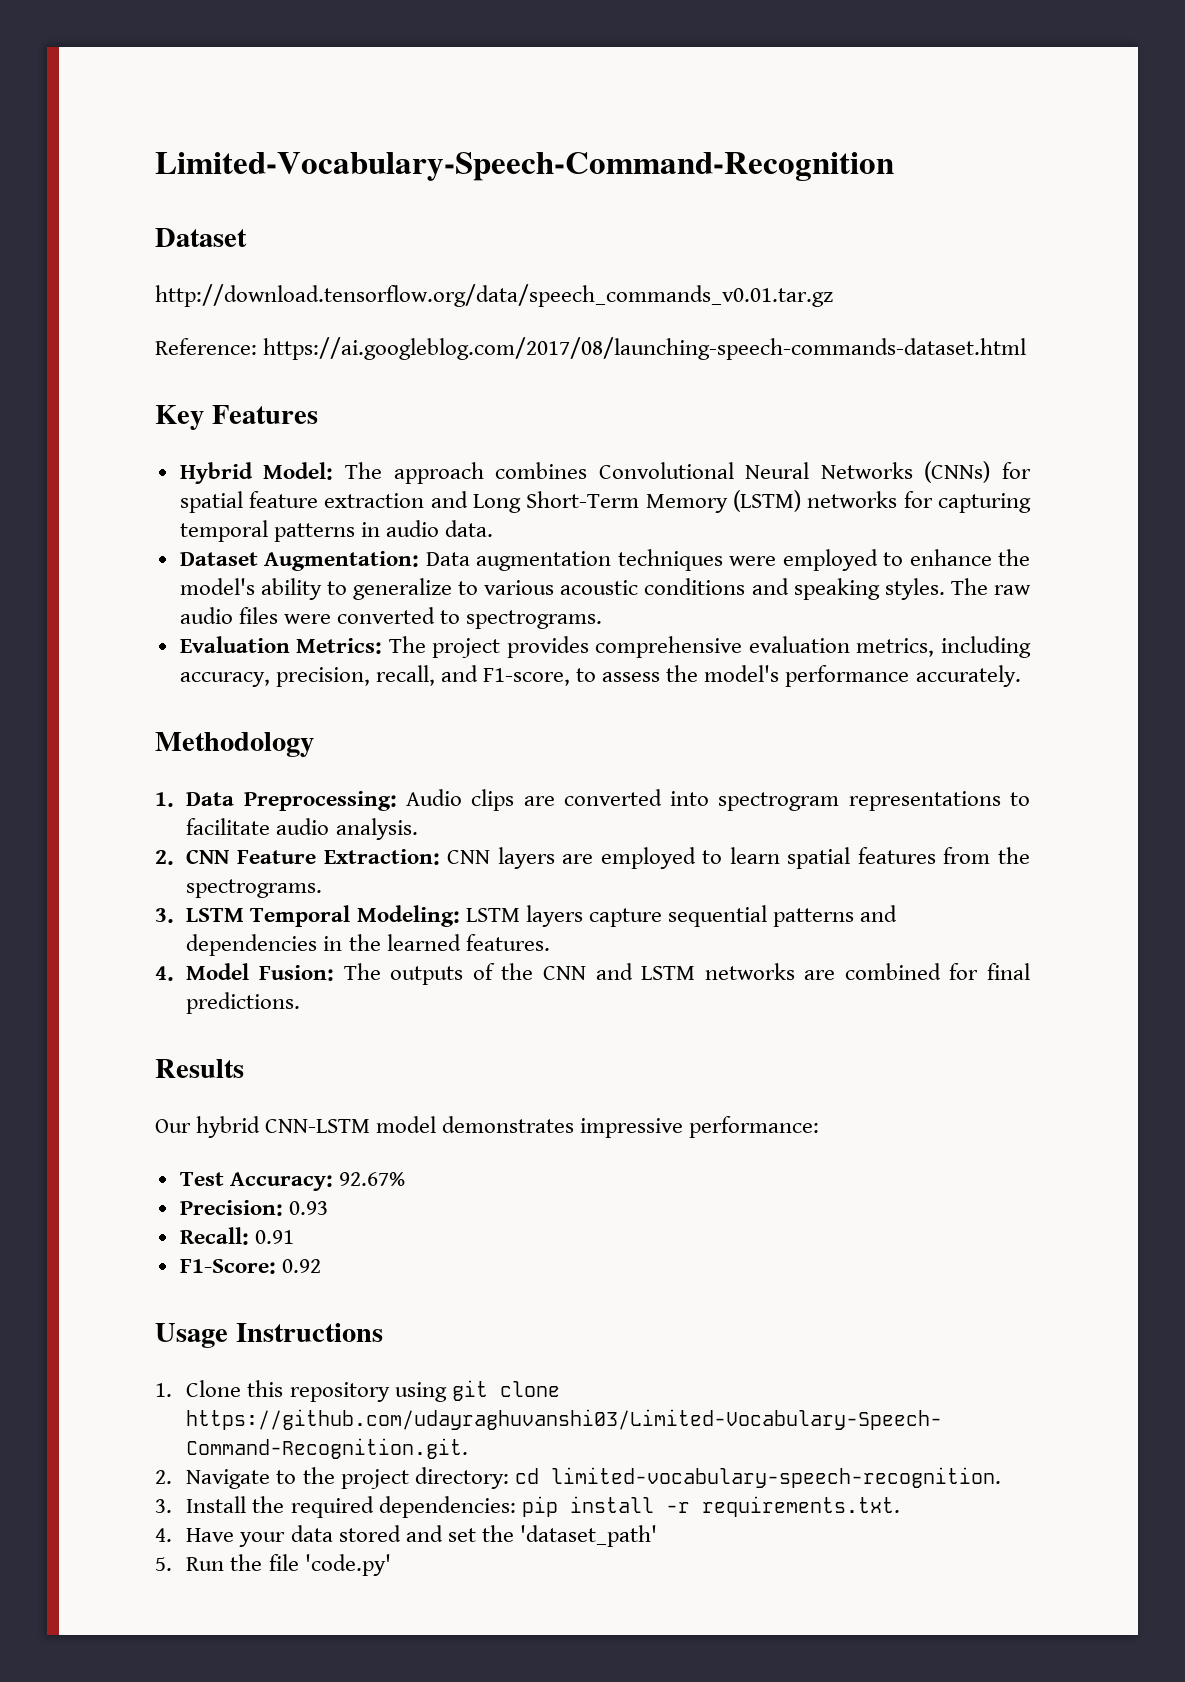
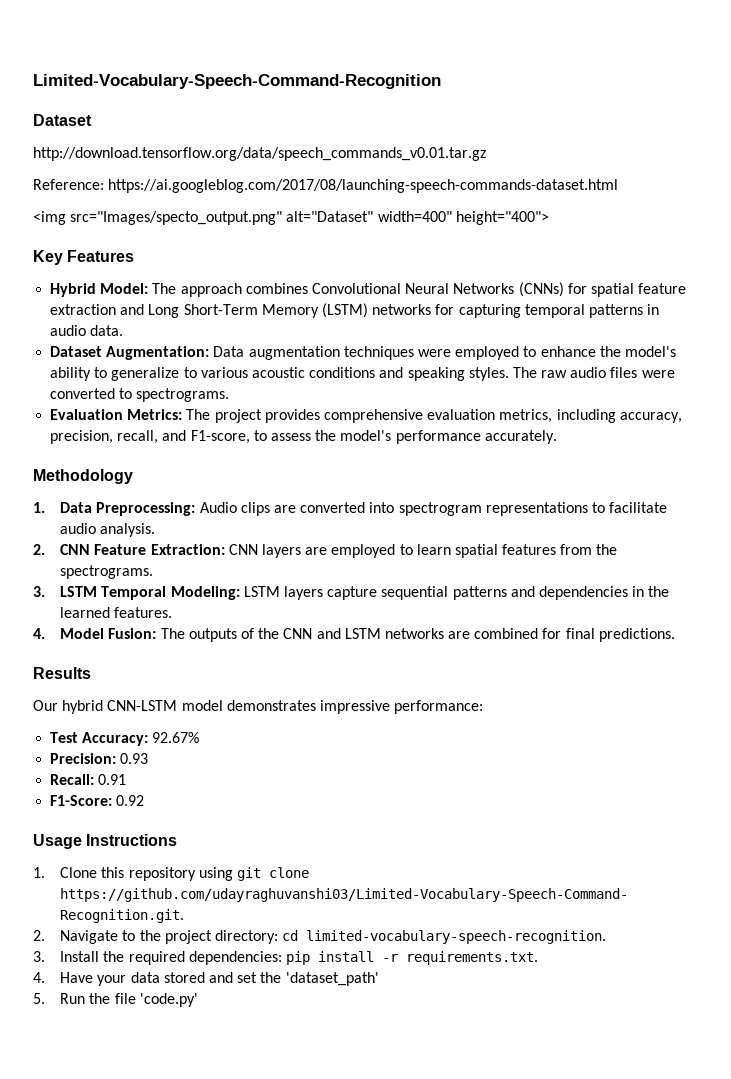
(1027, 348) none -> [33,211,549,225] // <img src="Images/specto_output.png" alt="Dataset" width=400" height="400">

